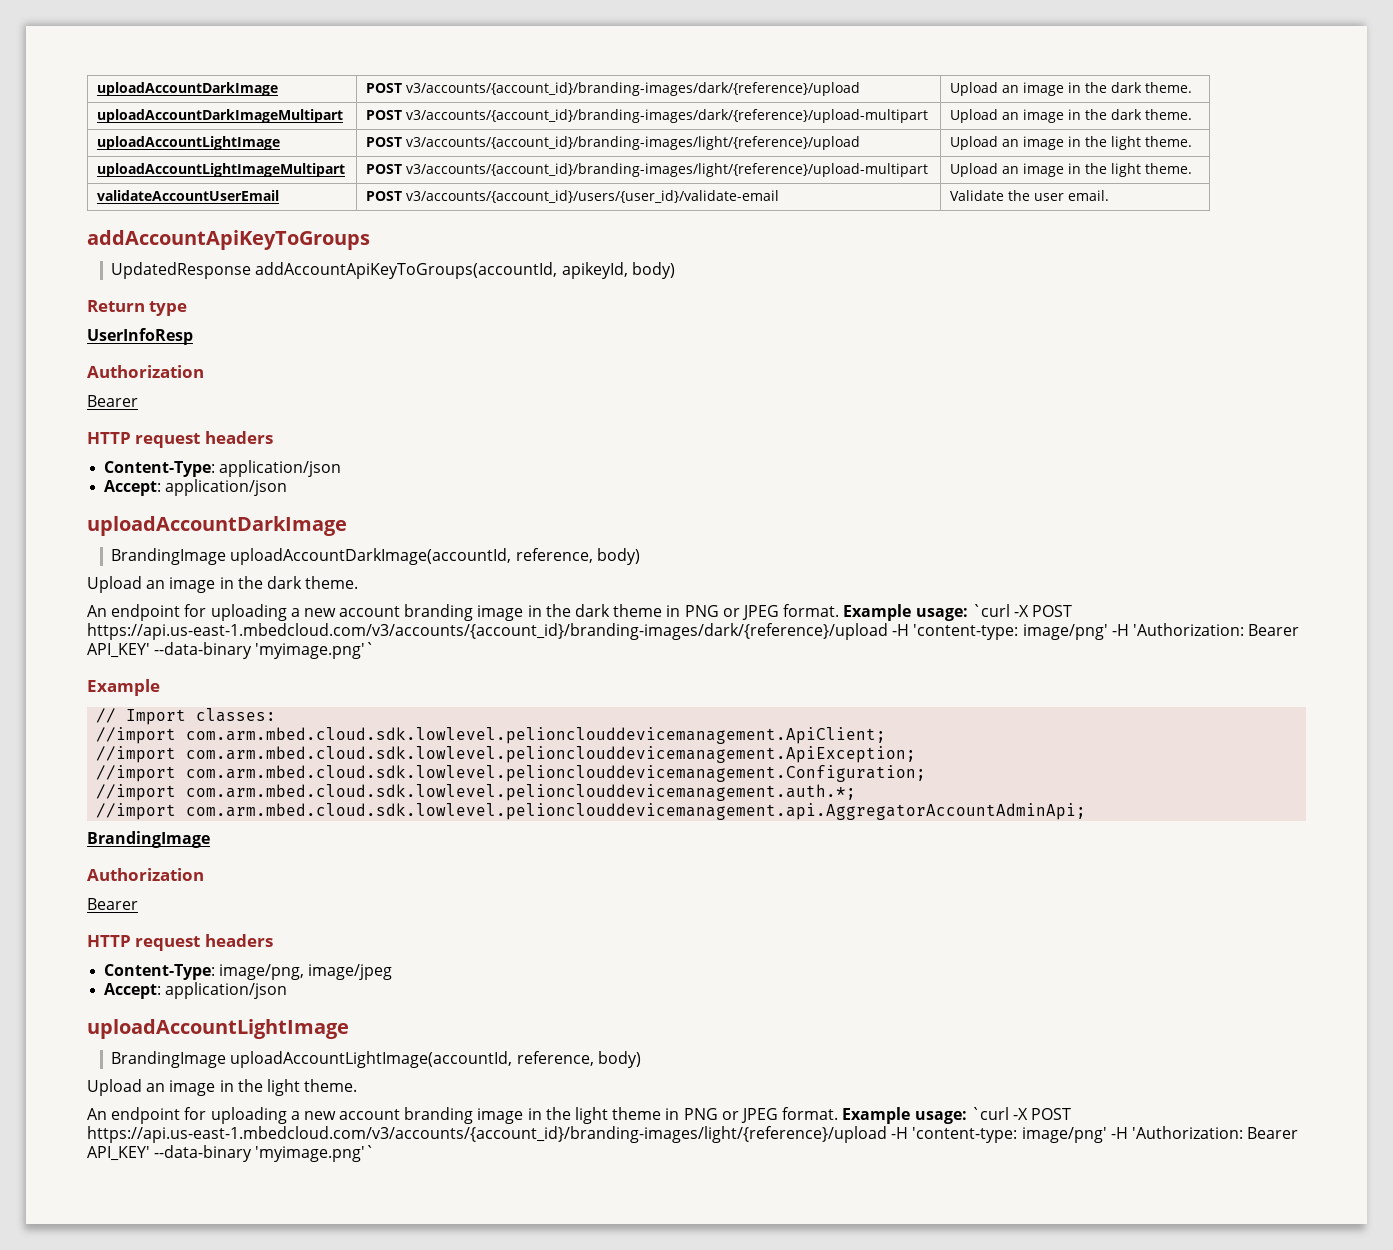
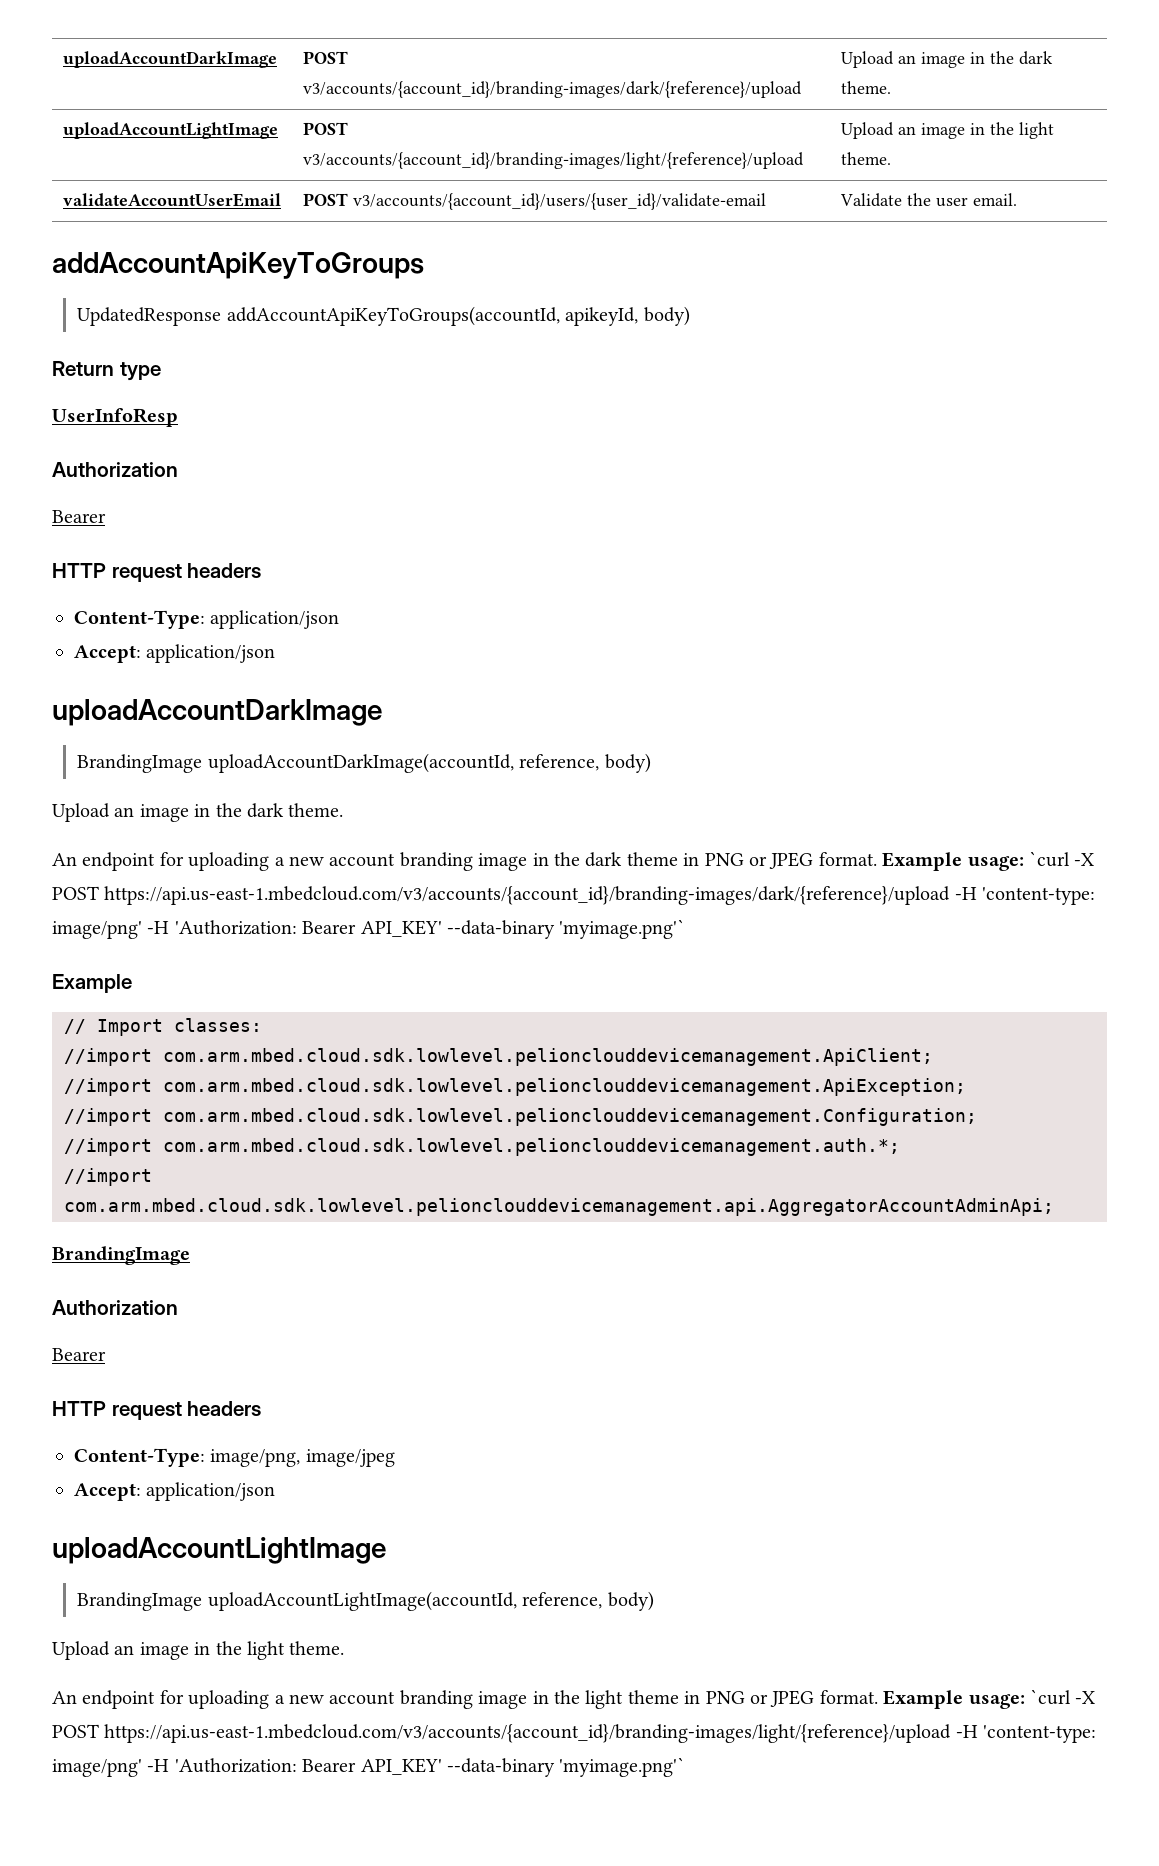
[97,109,344,123] [366,109,929,123] [950,109,1193,123] // uploadAccountDarkImageMultipart | POST v3/accounts/{account_id}/branding-images/dark/{reference}/upload-multipart | Upload an image in the dark theme. -> (891, 87) none
[97,163,346,177] [366,163,929,177] [950,163,1193,177] // uploadAccountLightImageMultipart | POST v3/accounts/{account_id}/branding-images/light/{reference}/upload-multipart | Upload an image in the light theme. -> (891, 158) none

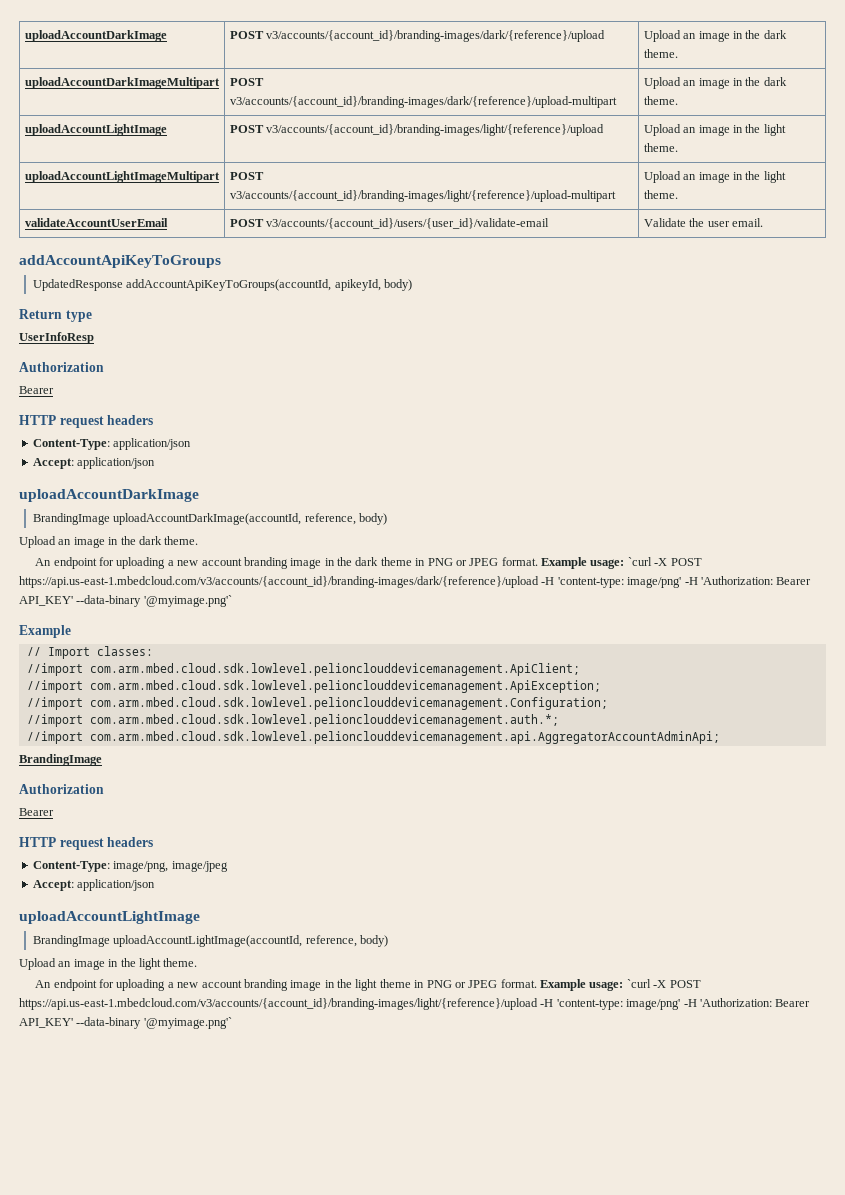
(891, 87) none -> [24,77,220,89] [229,78,264,86] [229,96,617,108] [643,77,787,89] [643,96,678,105] // uploadAccountDarkImageMultipart | POST v3/accounts/{account_id}/branding-images/dark/{reference}/upload-multipart | Upload an image in the dark theme.
(891, 158) none -> [24,171,220,183] [229,172,264,180] [229,190,616,202] [643,171,786,183] [643,190,678,199] // uploadAccountLightImageMultipart | POST v3/accounts/{account_id}/branding-images/light/{reference}/upload-multipart | Upload an image in the light theme.
[559,919,686,939] 'myimage.png'` -> [143,595,232,607] '@myimage.png'`
[559,1757,686,1777] 'myimage.png'` -> [143,1017,232,1029] '@myimage.png'`

